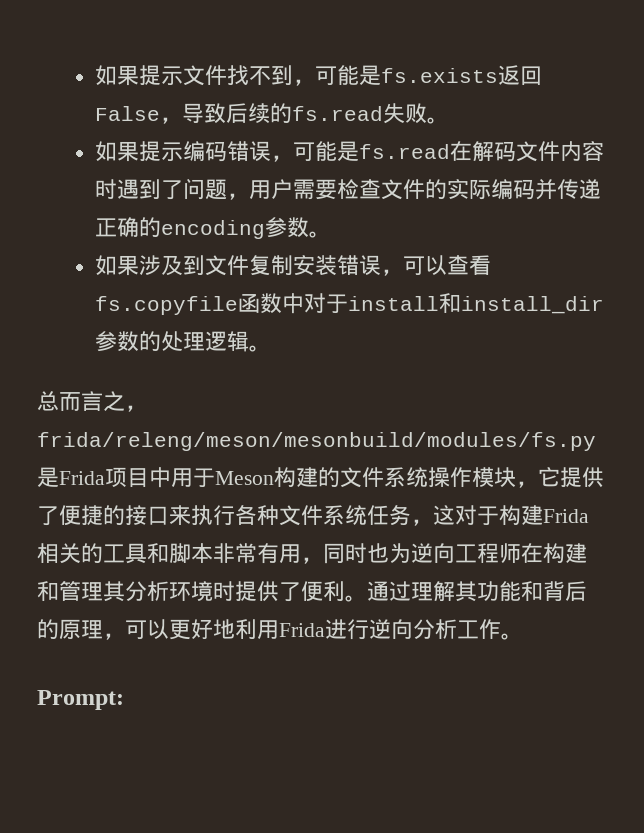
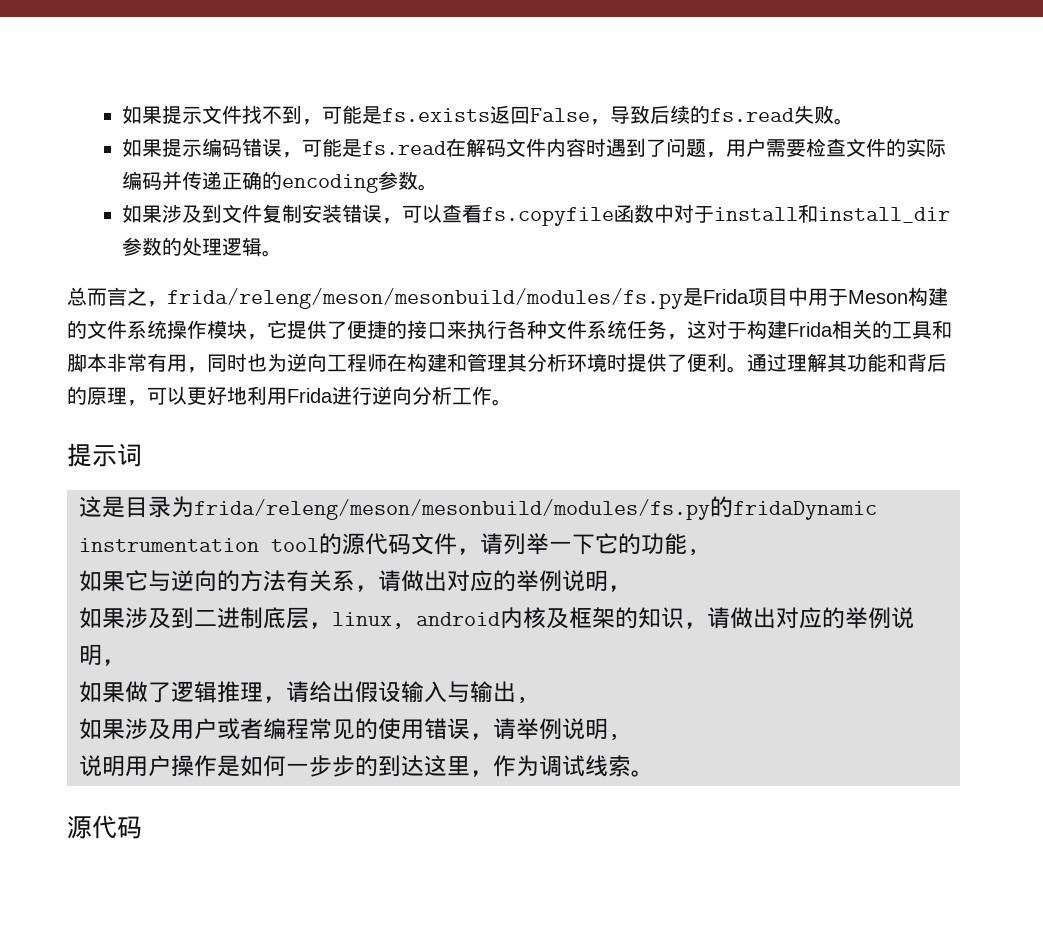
[37,690,124,710] Prompt: -> [67,443,142,467] [79,496,877,520] [79,533,699,555] [79,570,631,592] [79,607,914,629] [79,644,125,666] [79,681,528,703] [79,718,620,740] [79,755,654,777] [67,815,142,839] 提示词 // 这是目录为frida/releng/meson/mesonbuild/modules/fs.py的fridaDynamic instrumentation tool的源代码文件，请列举一下它的功能, // 如果它与逆向的方法有关系，请做出对应的举例说明， // 如果涉及到二进制底层，linux, android内核及框架的知识，请做出对应的举例说明， // 如果做了逻辑推理，请给出假设输入与输出, // 如果涉及用户或者编程常见的使用错误，请举例说明, // 说明用户操作是如何一步步的到达这里，作为调试线索。 // 源代码

